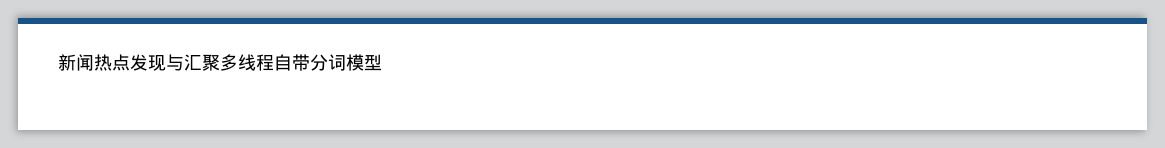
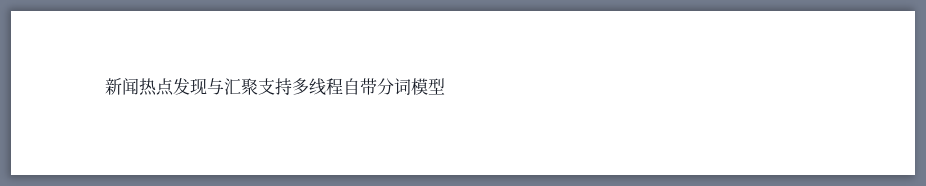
(220, 62) none -> [257,78,292,95] 支持

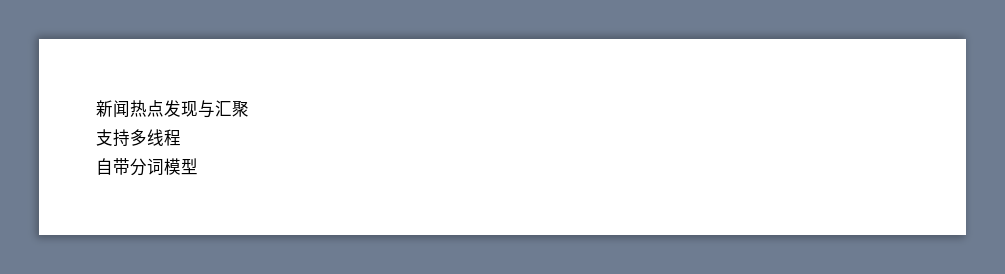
(258, 86) none -> (249, 109) //
(343, 86) none -> (181, 137) //

